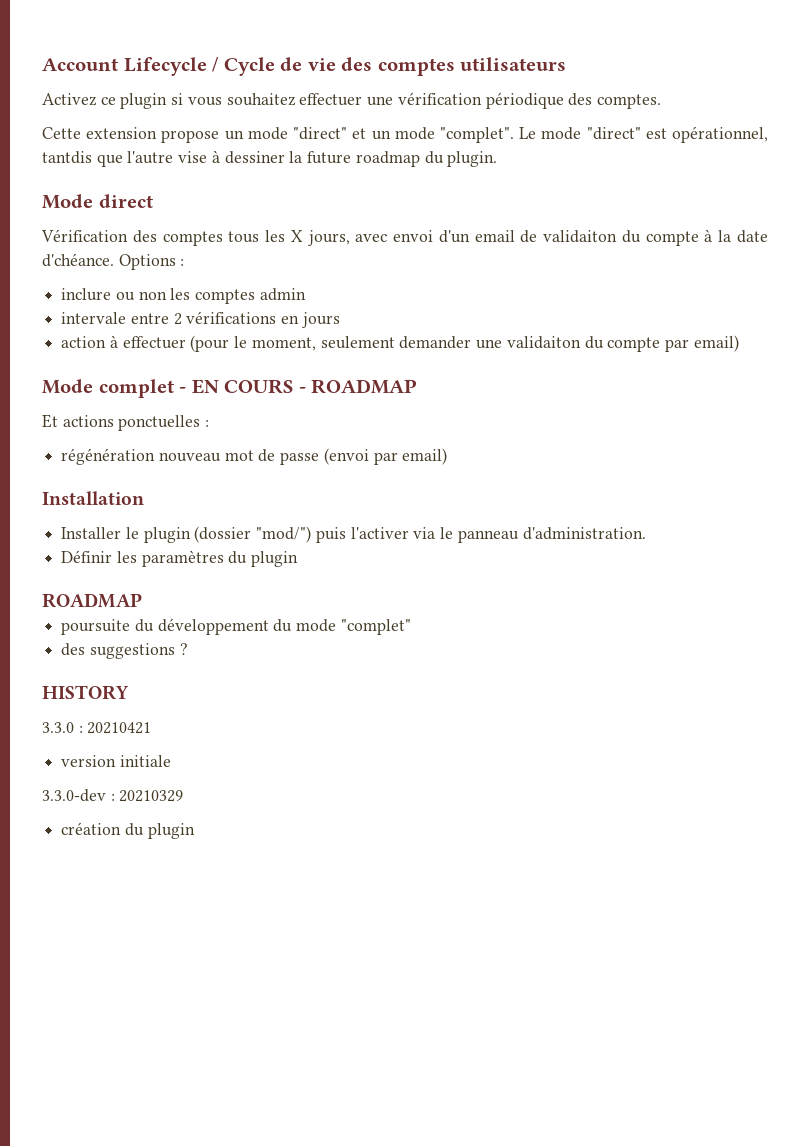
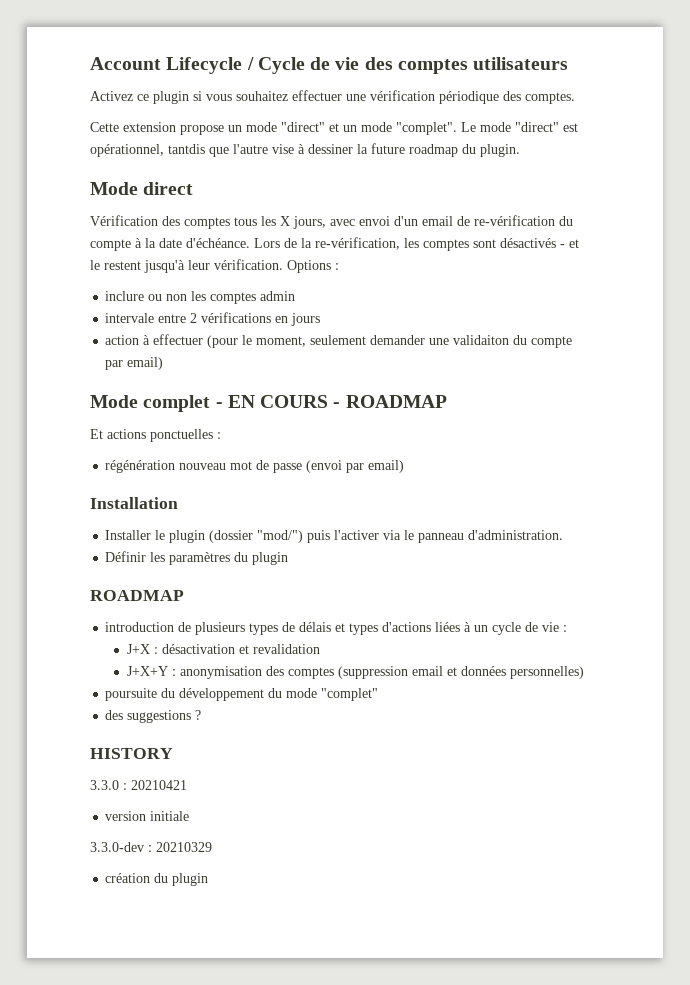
[543,230,618,243] validaiton -> [474,215,555,226] re-vérification
[42,253,114,267] d'chéance. -> [186,237,579,251] [90,259,283,273] d'échéance. Lors de la re-vérification, les comptes sont désactivés - et le restent jusqu'à leur vérification.
(142, 600) none -> [105,622,568,635] [127,644,321,654] [127,666,585,679] // introduction de plusieurs types de délais et types d'actions liées à un cycle de vie : // J+X : désactivation et revalidation // J+X+Y : anonymisation des comptes (suppression email et données personnelles)

